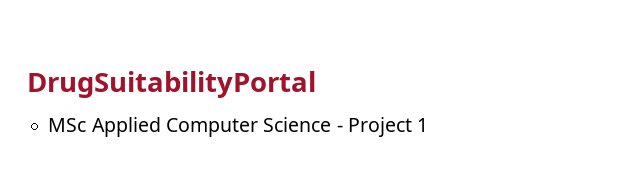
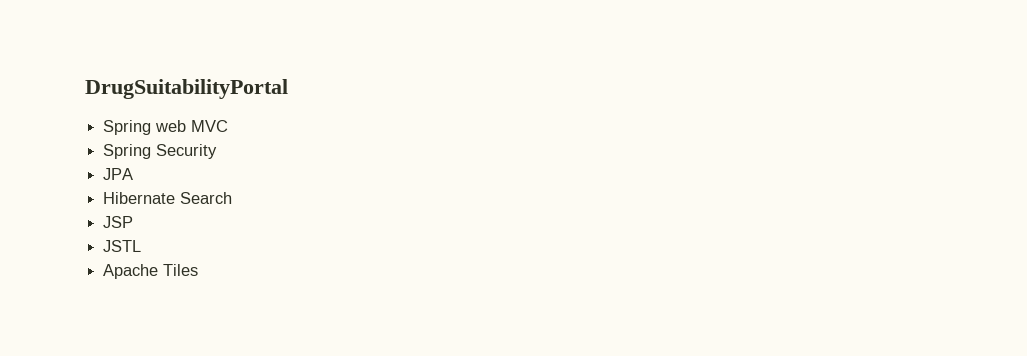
[48,117,429,137] MSc Applied Computer Science - Project 1 -> [103,120,229,135] [103,144,218,159] [103,168,134,180] [103,192,233,204] [103,216,134,228] [103,240,142,252] [103,264,199,279] Spring web MVC // Spring Security // JPA // Hibernate Search // JSP // JSTL // Apache Tiles

